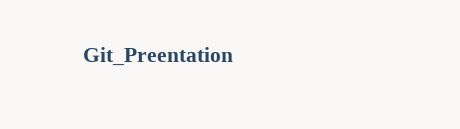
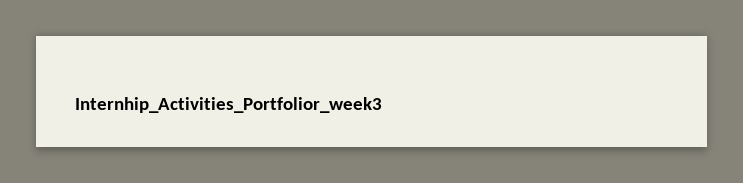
[83,47,233,66] Git_Preentation -> [75,97,382,113] Internhip_Activities_Portfolior_week3

